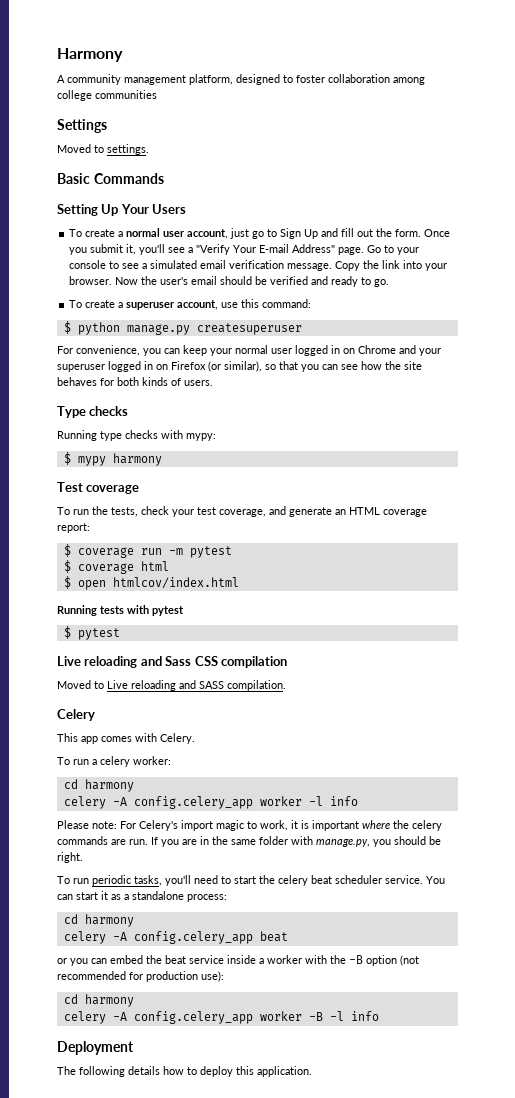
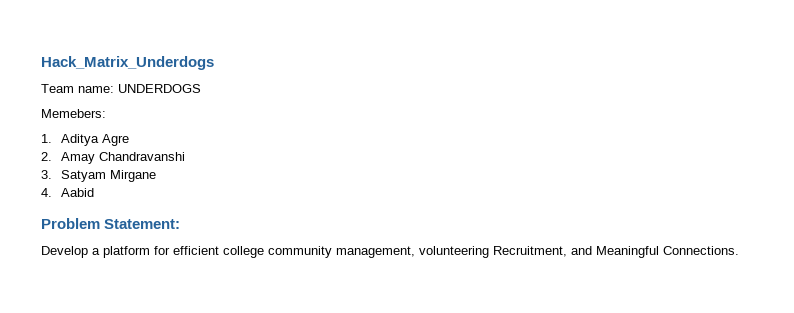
[57,48,123,62] [57,74,425,85] [57,90,157,101] [57,119,107,133] [57,144,149,155] [57,173,164,184] [57,204,187,216] [69,228,451,239] [69,244,420,255] [69,260,448,271] [69,276,390,287] [69,299,312,310] [63,321,302,335] [57,345,441,356] [57,361,422,372] [57,377,213,386] [57,406,129,418] [57,430,216,441] [63,452,162,466] [57,482,140,494] [57,506,427,517] [57,523,90,533] [63,544,232,558] [63,560,169,574] [63,576,239,590] [57,605,184,616] [63,626,120,640] [57,656,287,668] [57,680,286,691] [57,709,95,721] [57,733,195,744] [57,756,171,767] [63,779,134,792] [63,796,358,809] [57,820,442,831] [57,836,441,847] [57,852,83,863] [57,875,445,886] [57,891,227,902] [63,914,134,927] [63,931,288,944] [57,955,419,966] [57,971,224,982] [63,994,134,1007] [63,1011,379,1024] [57,1041,134,1055] [57,1066,312,1077] Harmony // A community management platform, designed to foster collaboration among college communities // Settings // Moved to settings. // Basic Commands // Setting Up Your Users // To create a normal user account, just go to Sign Up and fill out the form. Once you submit it, you'll see a "Verify Your E-mail Address" page. Go to your console to see a simulated email verification message. Copy the link into your browser. Now the user's email should be verified and ready to go. // To create a superuser account, use this command: // $ python manage.py createsuperuser // For convenience, you can keep your normal user logged in on Chrome and your superuser logged in on Firefox (or similar), so that you can see how the site behaves for both kinds of users. // Type checks // Running type checks with mypy: // $ mypy harmony // Test coverage // To run the tests, check your test coverage, and generate an HTML coverage report: // $ coverage run -m pytest // $ coverage html // $ open htmlcov/index.html // Running tests with pytest // $ pytest // Live reloading and Sass CSS compilation // Moved to Live reloading and SASS compilation. // Celery // This app comes with Celery. // To run a celery worker: // cd harmony // celery -A config.celery_app worker -l info // Please note: For Celery's import magic to work, it is important where the celery commands are run. If you are in the same folder with manage.py, you should be right. // To run periodic tasks, you'll need to start the celery beat scheduler service. You can start it as a standalone process: // cd harmony // celery -A config.celery_app beat // or you can embed the beat service inside a worker with the -B option (not recommended for production use): // cd harmony // celery -A config.celery_app worker -B -l info // Deployment // The following details how to deploy this application. -> [41,56,214,70] [41,84,201,93] [41,109,106,118] [41,134,129,146] [41,152,185,164] [41,170,156,182] [41,188,94,197] [41,218,181,229] [41,246,739,258] Hack_Matrix_Underdogs // Team name: UNDERDOGS // Memebers: // 1. Aditya Agre // 2. Amay Chandravanshi // 3. Satyam Mirgane // 4. Aabid // Problem Statement: // Develop a platform for efficient college community management, volunteering Recruitment, and Meaningful Connections.

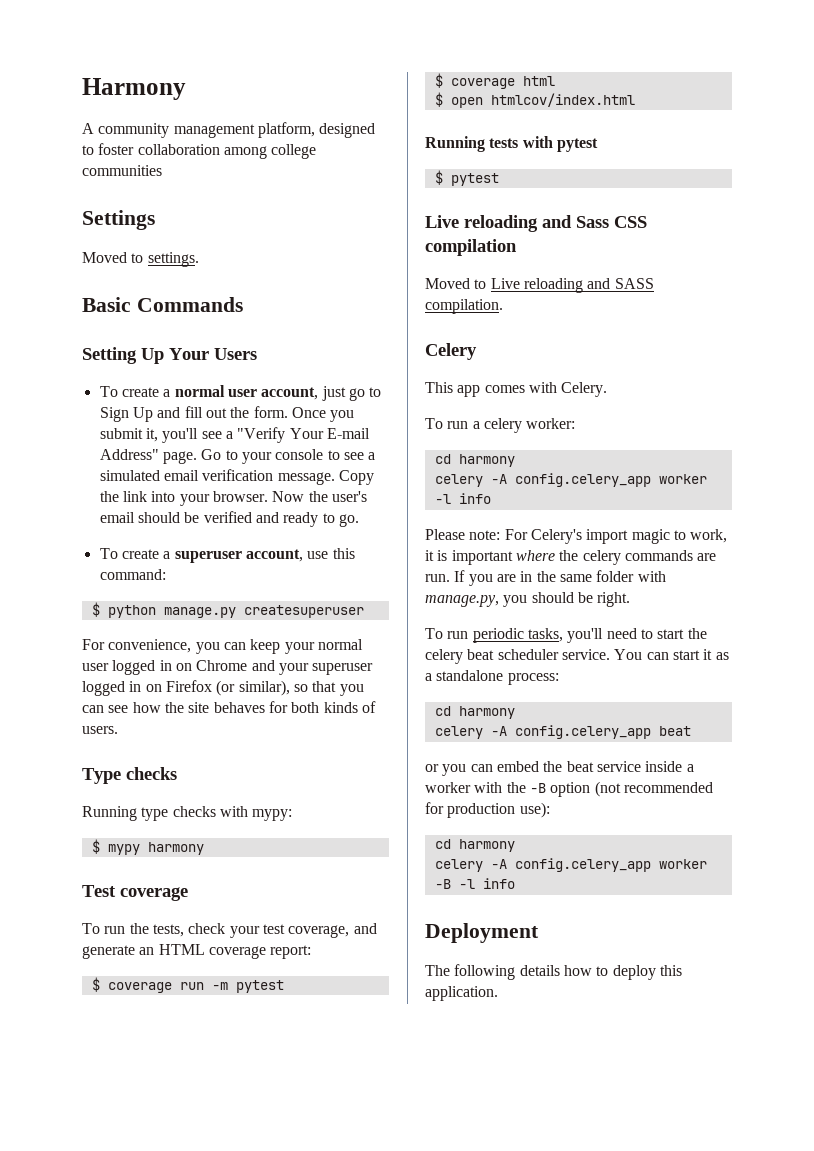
[41,56,214,70] [41,84,201,93] [41,109,106,118] [41,134,129,146] [41,152,185,164] [41,170,156,182] [41,188,94,197] [41,218,181,229] [41,246,739,258] Hack_Matrix_Underdogs // Team name: UNDERDOGS // Memebers: // 1. Aditya Agre // 2. Amay Chandravanshi // 3. Satyam Mirgane // 4. Aabid // Problem Statement: // Develop a platform for efficient college community management, volunteering Recruitment, and Meaningful Connections. -> [82,78,186,100] [82,122,376,138] [82,143,317,159] [82,165,162,176] [82,210,155,230] [82,252,199,267] [82,297,243,312] [82,347,257,364] [99,385,382,401] [99,406,355,422] [99,427,370,443] [99,449,376,464] [99,469,374,485] [99,491,367,506] [99,511,359,527] [99,548,355,563] [99,569,166,580] [91,602,364,618] [82,639,363,654] [82,660,374,675] [82,680,364,696] [82,701,376,713] [82,726,118,734] [82,767,177,784] [82,806,293,821] [91,839,204,855] [82,885,188,901] [82,923,377,938] [82,944,312,959] [91,977,284,993] [434,73,555,89] [434,92,635,108] [425,136,598,152] [434,170,499,186] [425,215,647,232] [425,239,517,256] [425,278,654,293] [425,299,503,314] [425,343,477,360] [425,382,608,397] [425,418,576,433] [434,454,515,467] [434,473,707,487] [434,493,491,504] [425,529,728,544] [425,550,717,565] [425,570,666,586] [425,592,631,607] [425,628,707,643] [425,649,729,664] [425,670,559,685] [434,706,515,719] [434,725,691,739] [425,761,694,776] [425,781,713,797] [425,802,550,818] [434,839,515,852] [434,858,707,872] [434,878,515,889] [425,923,539,943] [425,964,682,980] [425,986,498,1001] Harmony // A community management platform, designed to foster collaboration among college communities // Settings // Moved to settings. // Basic Commands // Setting Up Your Users // To create a normal user account, just go to Sign Up and fill out the form. Once you submit it, you'll see a "Verify Your E-mail Address" page. Go to your console to see a simulated email verification message. Copy the link into your browser. Now the user's email should be verified and ready to go. // To create a superuser account, use this command: // $ python manage.py createsuperuser // For convenience, you can keep your normal user logged in on Chrome and your superuser logged in on Firefox (or similar), so that you can see how the site behaves for both kinds of users. // Type checks // Running type checks with mypy: // $ mypy harmony // Test coverage // To run the tests, check your test coverage, and generate an HTML coverage report: // $ coverage run -m pytest // $ coverage html // $ open htmlcov/index.html // Running tests with pytest // $ pytest // Live reloading and Sass CSS compilation // Moved to Live reloading and SASS compilation. // Celery // This app comes with Celery. // To run a celery worker: // cd harmony // celery -A config.celery_app worker -l info // Please note: For Celery's import magic to work, it is important where the celery commands are run. If you are in the same folder with manage.py, you should be right. // To run periodic tasks, you'll need to start the celery beat scheduler service. You can start it as a standalone process: // cd harmony // celery -A config.celery_app beat // or you can embed the beat service inside a worker with the -B option (not recommended for production use): // cd harmony // celery -A config.celery_app worker -B -l info // Deployment // The following details how to deploy this application.

